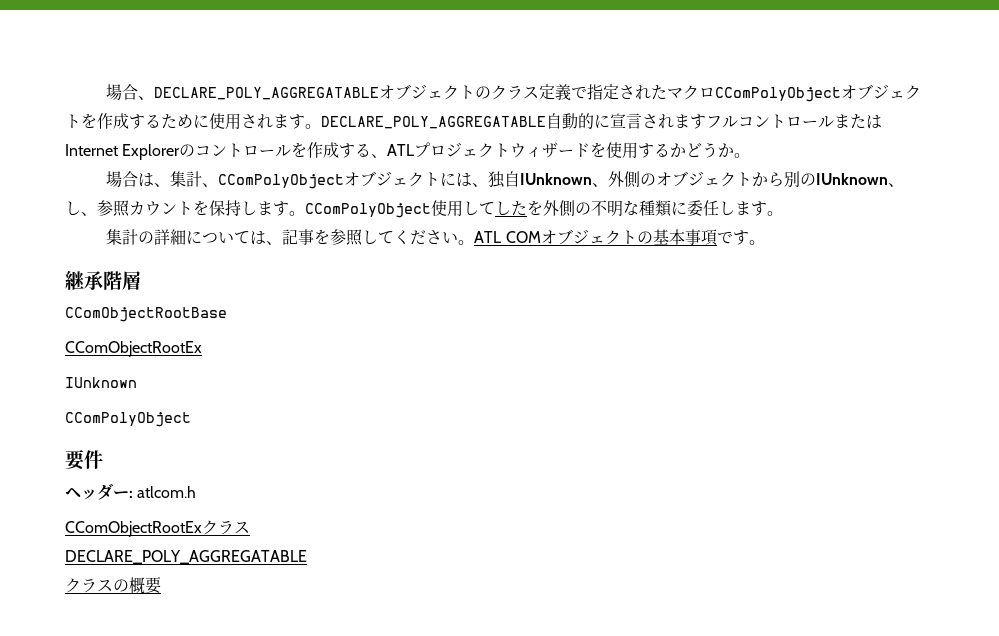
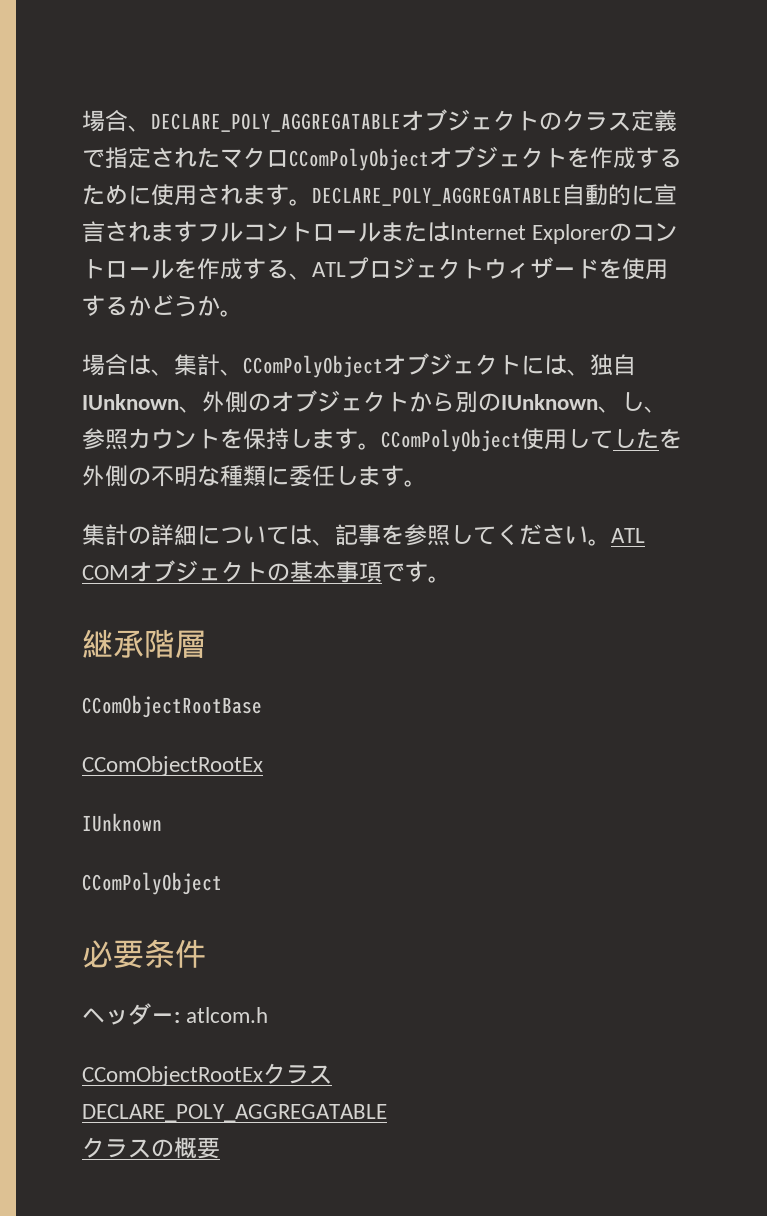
[65,450,85,470] 要 -> [82,939,175,968] 必要条

